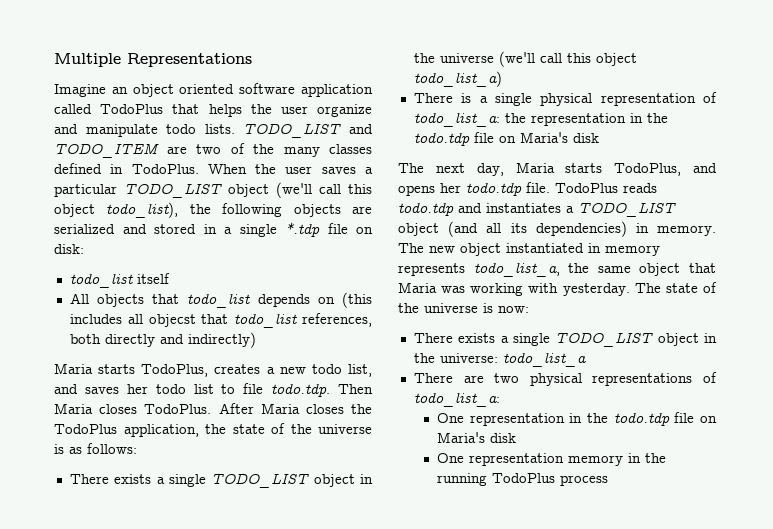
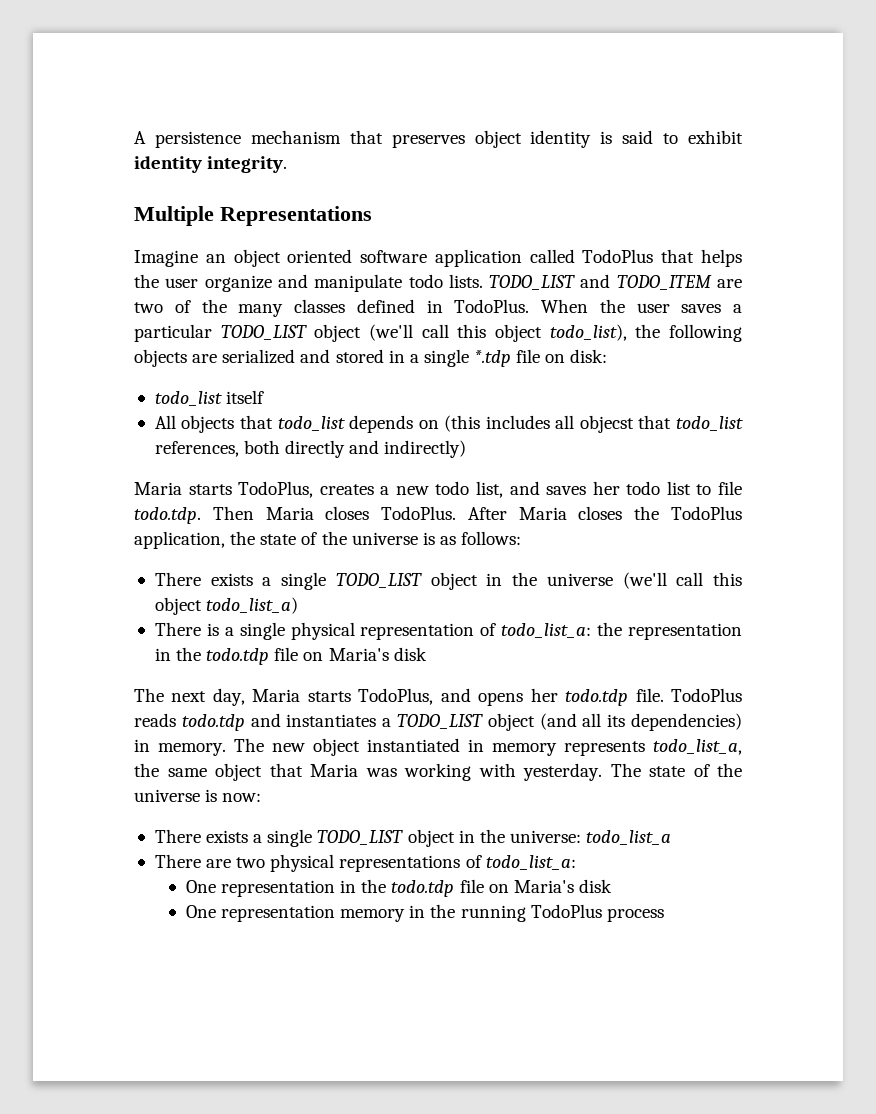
(54, 60) none -> [134,130,743,148] [134,156,288,173] A persistence mechanism that preserves object identity is said to exhibit identity integrity. //

